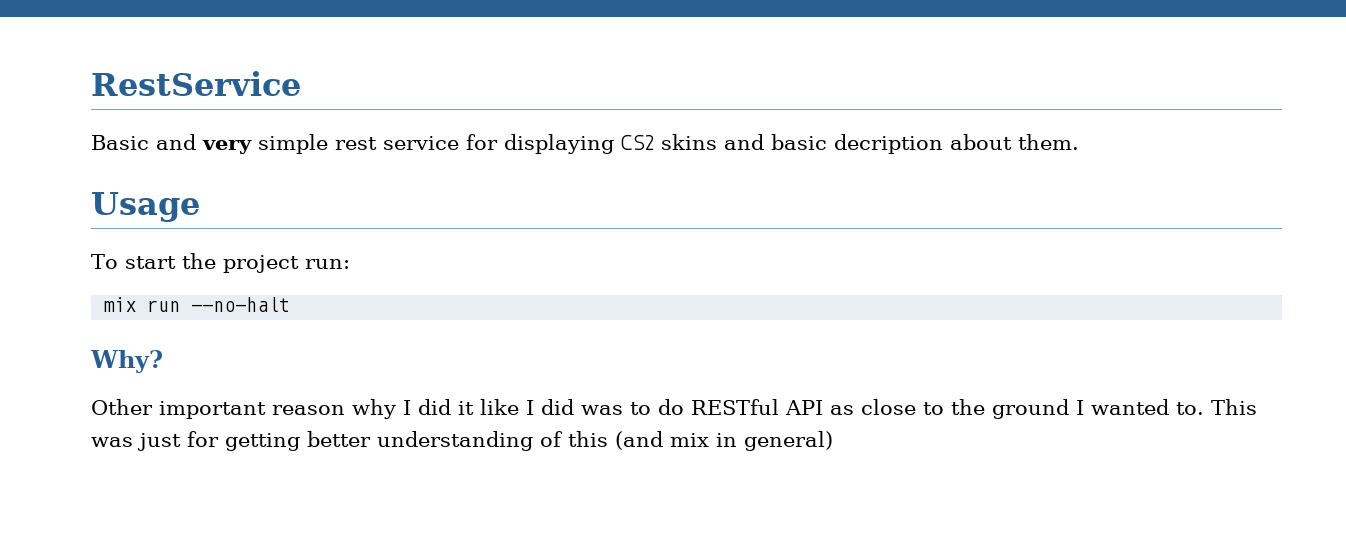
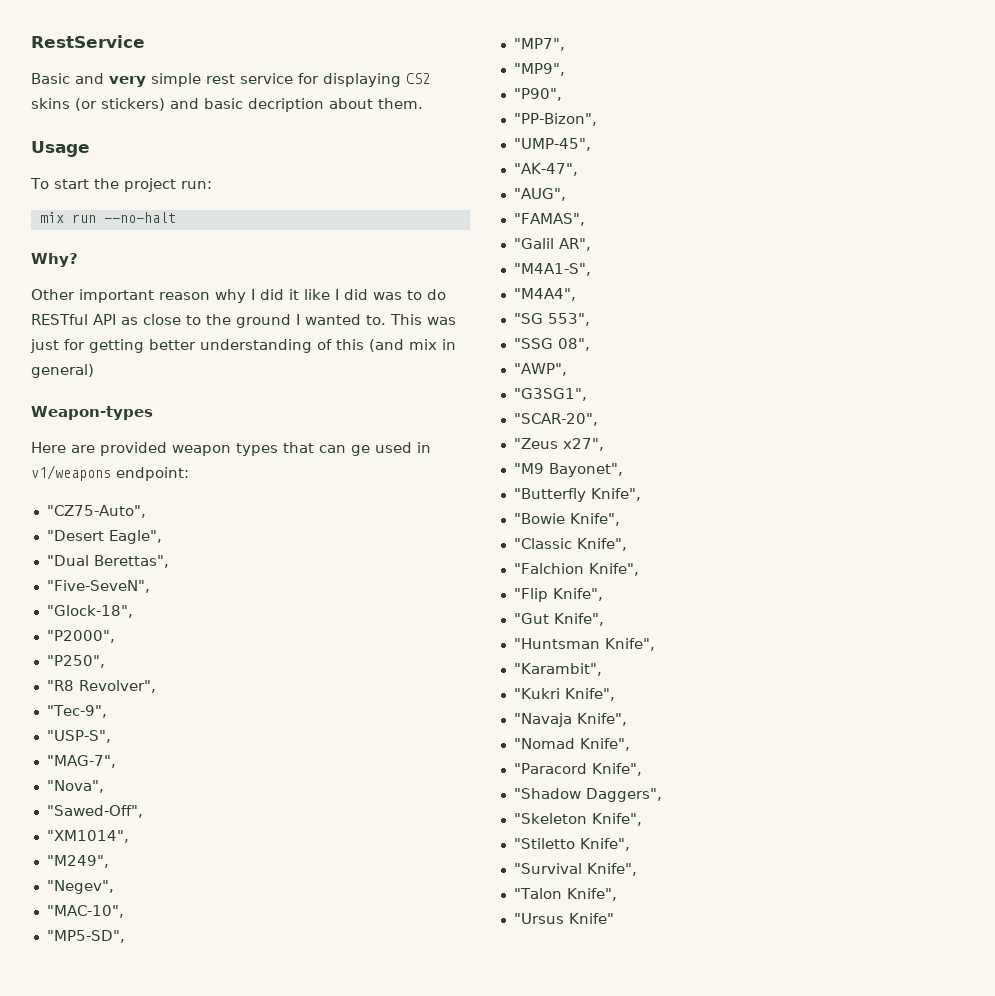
(717, 142) none -> [75,98,165,111] (or stickers)
(833, 441) none -> [31,406,153,420] [31,442,431,456] [31,465,189,481] [46,505,146,518] [46,530,162,544] [46,555,169,568] [46,580,150,593] [46,605,133,618] [46,630,115,643] [46,655,105,668] [46,680,156,693] [46,705,107,718] [46,730,111,743] [46,755,116,768] [46,780,104,793] [46,805,143,818] [46,830,129,843] [46,855,109,868] [46,880,114,894] [46,905,124,918] [46,930,125,943] [513,38,565,51] [513,63,565,76] [513,88,562,101] [513,113,597,126] [513,138,591,151] [513,163,578,176] [513,188,566,201] [513,213,585,226] [513,238,591,251] [513,263,591,276] [513,288,576,301] [513,313,590,326] [513,338,590,351] [513,363,567,376] [513,388,587,401] [513,413,598,426] [513,438,604,451] [513,463,623,477] [513,488,641,502] [513,513,620,526] [513,538,627,551] [513,563,639,576] [513,588,603,602] [513,613,604,626] [513,638,655,651] [513,663,602,676] [513,688,615,701] [513,713,627,727] [513,738,630,751] [513,763,642,776] [513,788,662,802] [513,813,642,826] [513,838,630,851] [513,863,637,876] [513,888,617,901] [513,913,614,924] // Weapon-types // Here are provided weapon types that can ge used in v1/weapons endpoint: // "CZ75-Auto", // "Desert Eagle", // "Dual Berettas", // "Five-SeveN", // "Glock-18", // "P2000", // "P250", // "R8 Revolver", // "Tec-9", // "USP-S", // "MAG-7", // "Nova", // "Sawed-Off", // "XM1014", // "M249", // "Negev", // "MAC-10", // "MP5-SD", // "MP7", // "MP9", // "P90", // "PP-Bizon", // "UMP-45", // "AK-47", // "AUG", // "FAMAS", // "Galil AR", // "M4A1-S", // "M4A4", // "SG 553", // "SSG 08", // "AWP", // "G3SG1", // "SCAR-20", // "Zeus x27", // "M9 Bayonet", // "Butterfly Knife", // "Bowie Knife", // "Classic Knife", // "Falchion Knife", // "Flip Knife", // "Gut Knife", // "Huntsman Knife", // "Karambit", // "Kukri Knife", // "Navaja Knife", // "Nomad Knife", // "Paracord Knife", // "Shadow Daggers", // "Skeleton Knife", // "Stiletto Knife", // "Survival Knife", // "Talon Knife", // "Ursus Knife"

